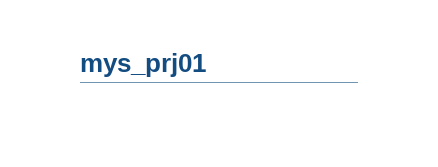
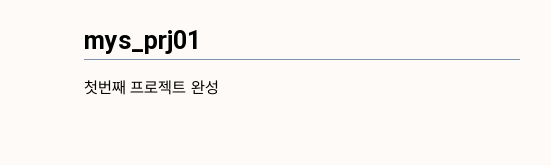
(206, 65) none -> [84,80,219,95] // 첫번째 프로젝트 완성

